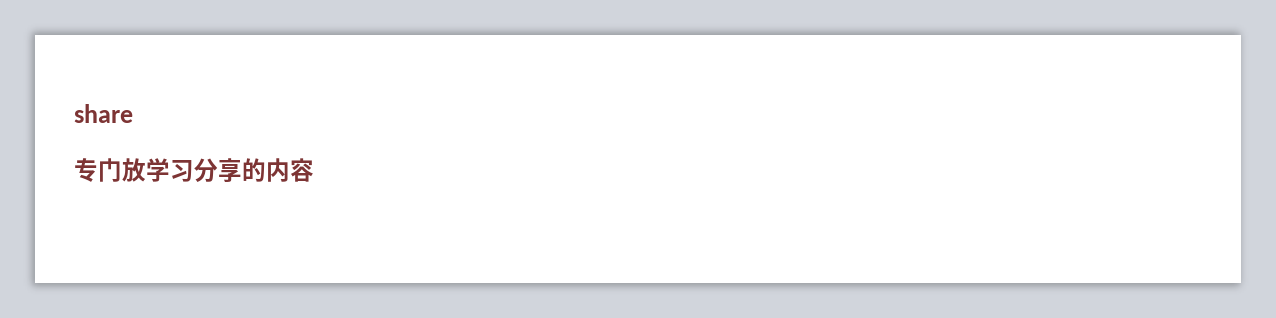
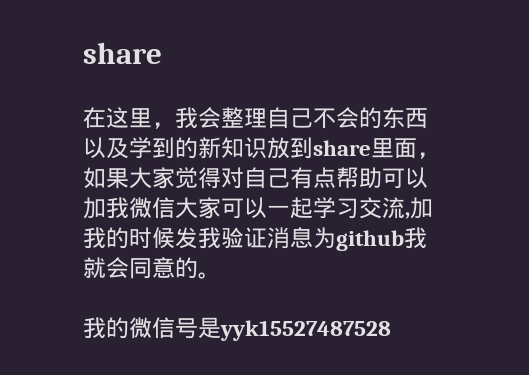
[74,158,314,182] 专门放学习分享的内容 -> [83,107,428,129] [83,137,440,159] [83,167,428,189] [83,197,433,219] [83,227,427,251] [83,257,221,279] [83,317,391,341] 在这里，我会整理自己不会的东西以及学到的新知识放到share里面，如果大家觉得对自己有点帮助可以加我微信大家可以一起学习交流,加我的时候发我验证消息为github我就会同意的。 // 我的微信号是yyk15527487528

